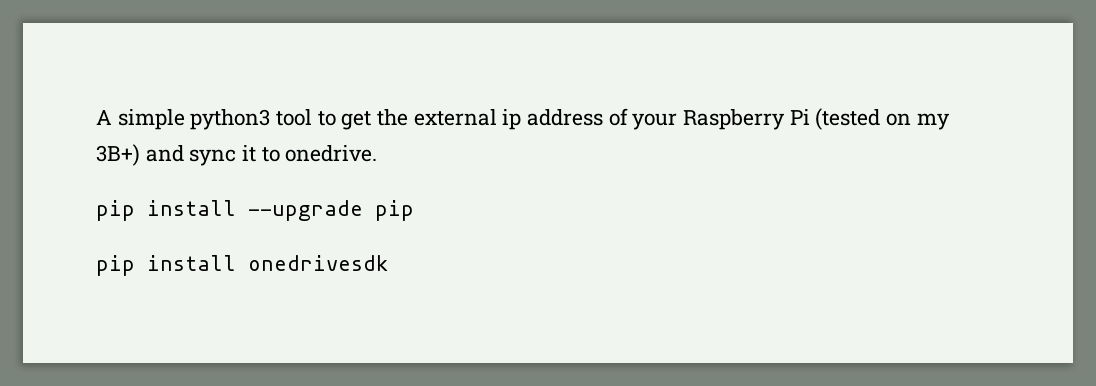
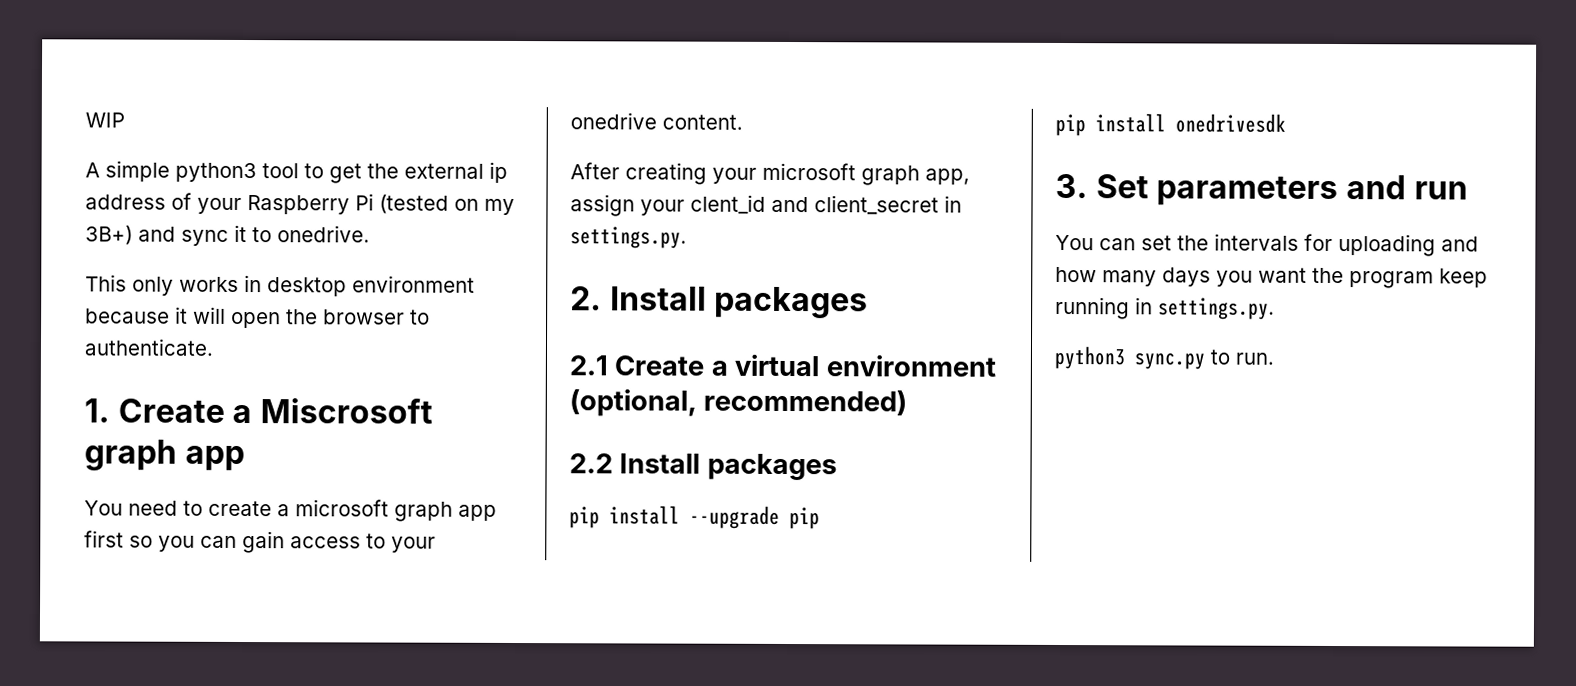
(96, 117) none -> [85,112,125,128] WIP //
(378, 153) none -> [85,274,475,297] [85,306,430,329] [84,338,214,356] [84,398,433,424] [84,439,245,472] [84,499,497,522] [84,530,436,554] [570,112,743,130] [570,162,970,186] [570,194,962,217] [570,226,687,249] [570,286,869,319] [569,353,996,377] [569,388,908,417] [569,453,837,481] // This only works in desktop environment because it will open the browser to authenticate. // 1. Create a Miscrosoft graph app // You need to create a microsoft graph app first so you can gain access to your onedrive content. // After creating your microsoft graph app, assign your clent_id and client_secret in settings.py. // 2. Install packages // 2.1 Create a virtual environment (optional, recommended) // 2.2 Install packages
(388, 263) none -> [1055,173,1468,207] [1055,233,1479,257] [1055,266,1488,289] [1055,296,1275,320] [1054,345,1274,370] // 3. Set parameters and run // You can set the intervals for uploading and how many days you want the program keep running in settings.py. // python3 sync.py to run.

